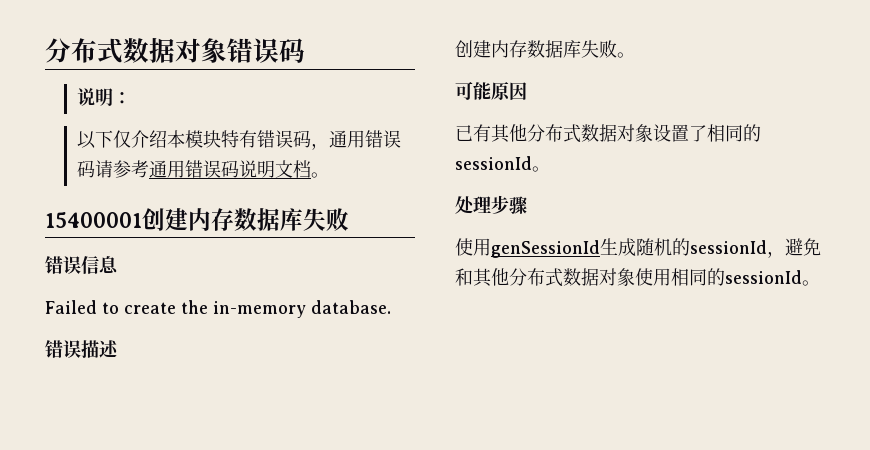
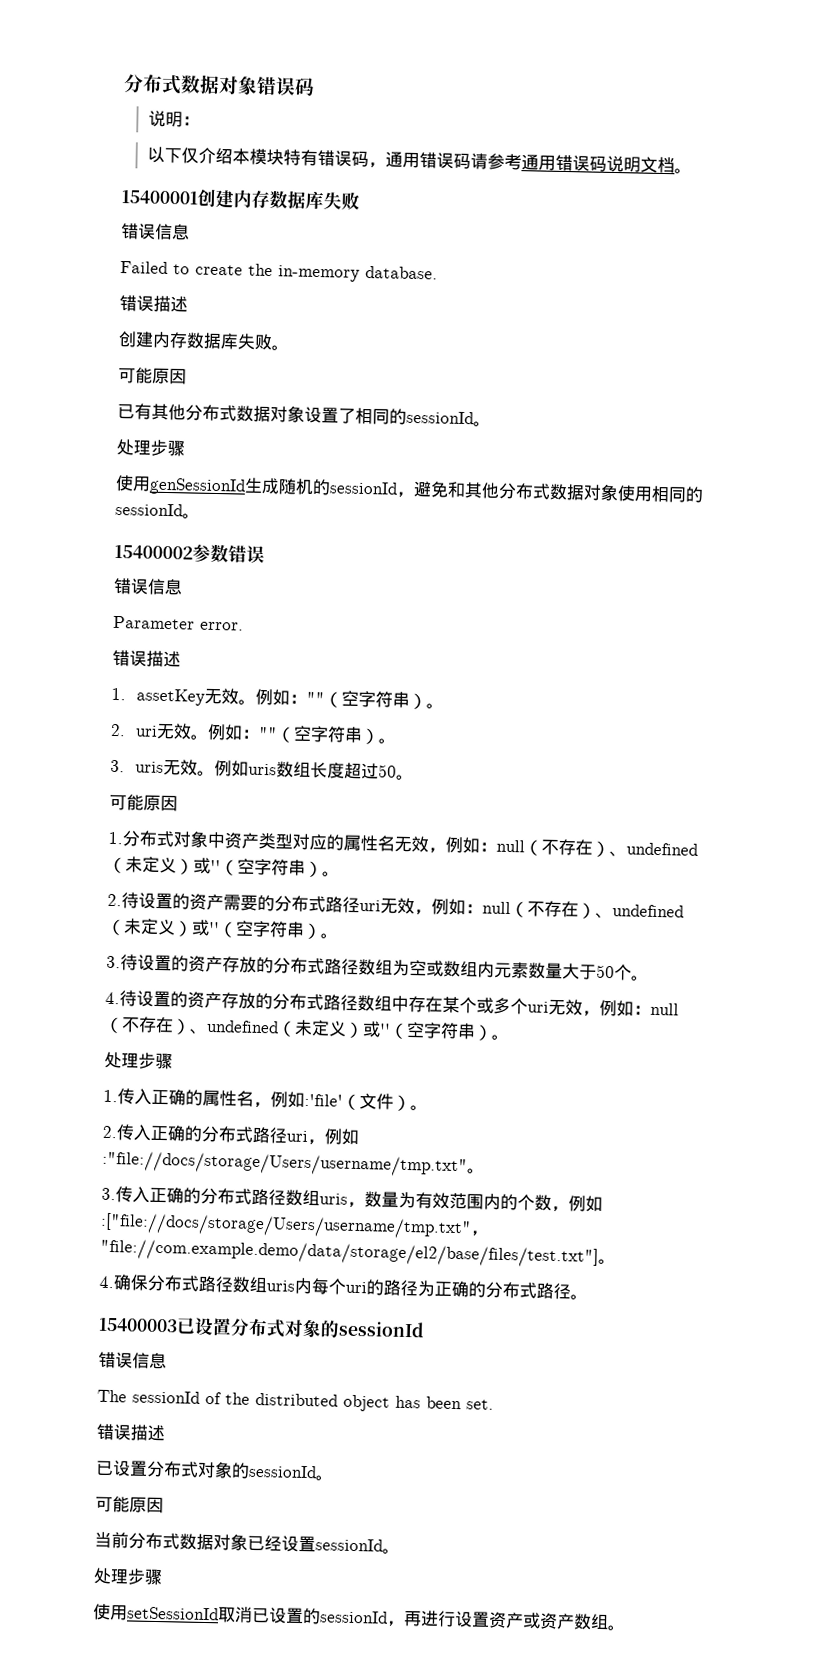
(820, 283) none -> [114,543,265,564] [113,577,183,596] [113,615,244,631] [112,649,181,668] [111,687,444,710] [110,723,396,745] [110,759,414,781] [109,794,178,812] [108,830,698,858] [108,856,340,878] [107,892,684,919] [106,918,338,940] [106,954,649,981] [105,990,679,1017] [104,1016,509,1041] [104,1051,173,1070] [103,1088,428,1112] [102,1124,360,1146] [102,1150,485,1178] [101,1186,603,1213] [100,1212,488,1240] [100,1238,616,1268] [99,1274,588,1300] [98,1317,425,1338] [98,1351,167,1370] [97,1389,494,1412] [96,1423,165,1442] [95,1460,333,1481] [95,1496,164,1514] [94,1531,400,1554] [93,1567,163,1586] [93,1603,626,1631] // 15400002参数错误 // 错误信息 // Parameter error. // 错误描述 // 1. assetKey无效。例如：""（空字符串）。 // 2. uri无效。例如：""（空字符串）。 // 3. uris无效。例如uris数组长度超过50。 // 可能原因 // 1.分布式对象中资产类型对应的属性名无效，例如：null（不存在）、undefined（未定义）或''（空字符串）。 // 2.待设置的资产需要的分布式路径uri无效，例如：null（不存在）、undefined（未定义）或''（空字符串）。 // 3.待设置的资产存放的分布式路径数组为空或数组内元素数量大于50个。 // 4.待设置的资产存放的分布式路径数组中存在某个或多个uri无效，例如：null（不存在）、undefined（未定义）或''（空字符串）。 // 处理步骤 // 1.传入正确的属性名，例如:'file'（文件）。 // 2.传入正确的分布式路径uri，例如:"file://docs/storage/Users/username/tmp.txt"。 // 3.传入正确的分布式路径数组uris，数量为有效范围内的个数，例如:["file://docs/storage/Users/username/tmp.txt"，"file://com.example.demo/data/storage/el2/base/files/test.txt"]。 // 4.确保分布式路径数组uris内每个uri的路径为正确的分布式路径。 // 15400003已设置分布式对象的sessionId // 错误信息 // The sessionId of the distributed object has been set. // 错误描述 // 已设置分布式对象的sessionId。 // 可能原因 // 当前分布式数据对象已经设置sessionId。 // 处理步骤 // 使用setSessionId取消已设置的sessionId，再进行设置资产或资产数组。

